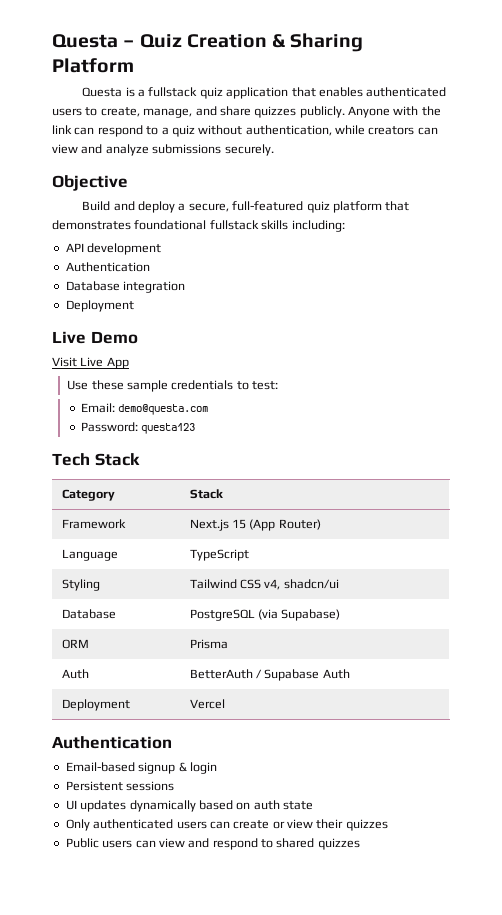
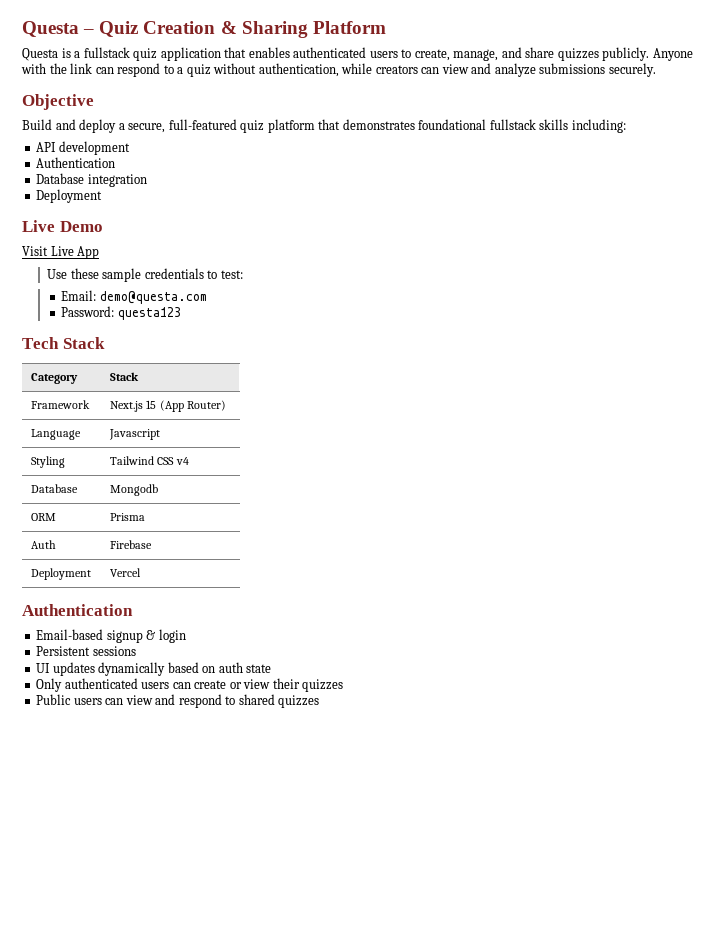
[189,549,249,561] TypeScript -> [109,429,161,440] Javascript
[264,579,339,590] v4, shadcn/ui -> [175,457,189,465] v4
[189,609,341,621] PostgreSQL (via Supabase) -> [110,484,159,496] Mongodb
[189,669,350,681] BetterAuth / Supabase Auth -> [110,540,153,549] Firebase

